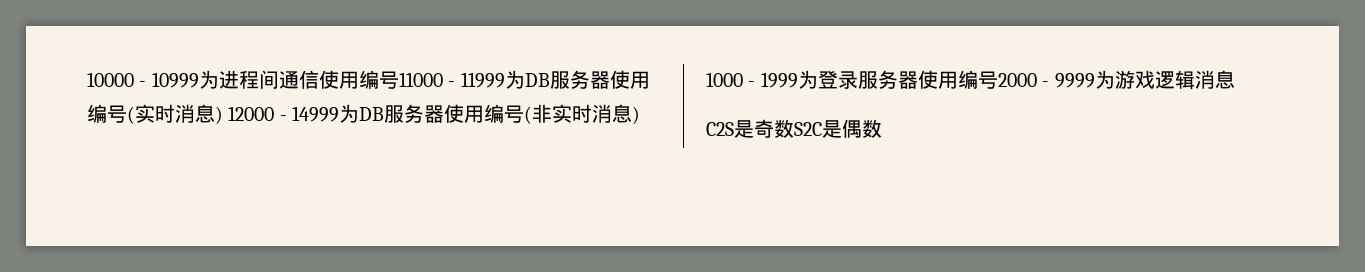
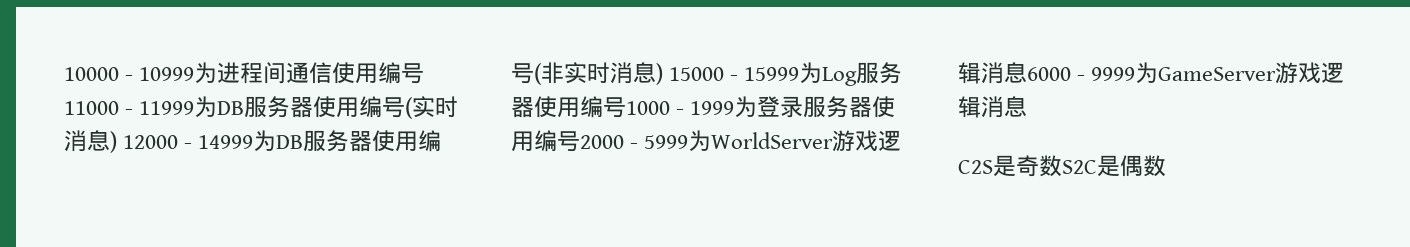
(641, 115) none -> [669,62,903,86] [511,96,626,118] 15000 - 15999为Log服务器使用编号
[1054,70,1115,89] 9999为 -> [644,130,902,152] [958,62,1277,84] 5999为WorldServer游戏逻辑消息6000 - 9999为GameServer

